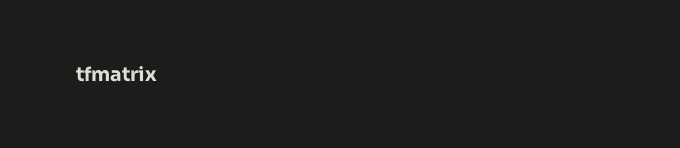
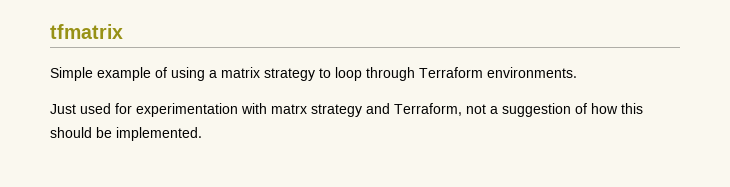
(157, 74) none -> [50,67,577,81] [50,103,643,117] [50,127,202,141] // Simple example of using a matrix strategy to loop through Terraform environments. // Just used for experimentation with matrx strategy and Terraform, not a suggestion of how this should be implemented.

